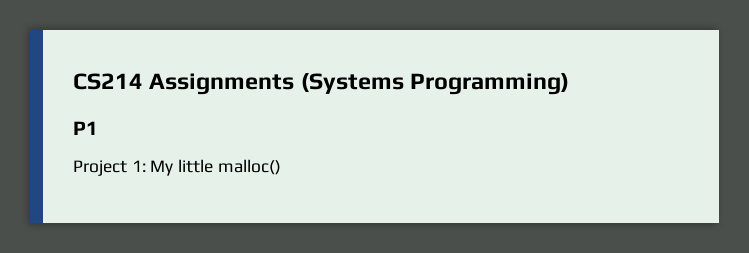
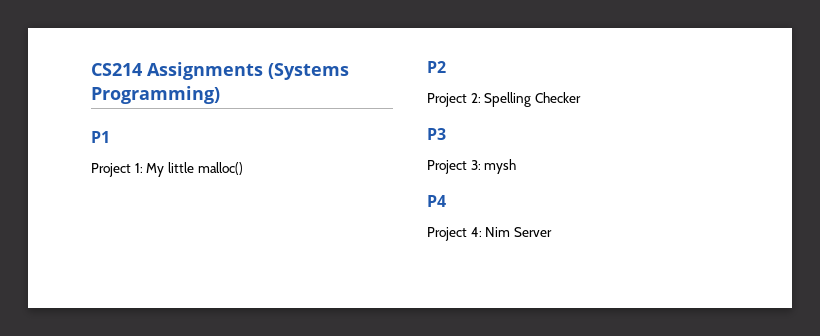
(281, 167) none -> [427,61,446,73] [427,92,581,107] [427,128,446,140] [427,159,517,174] [427,195,446,207] [427,227,552,241] // P2 // Project 2: Spelling Checker // P3 // Project 3: mysh // P4 // Project 4: Nim Server

